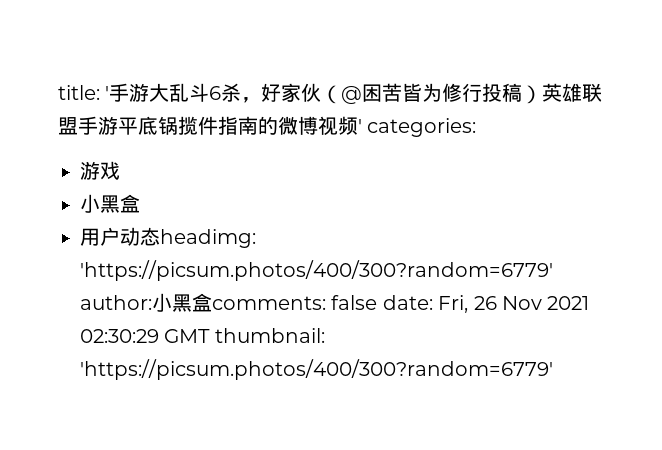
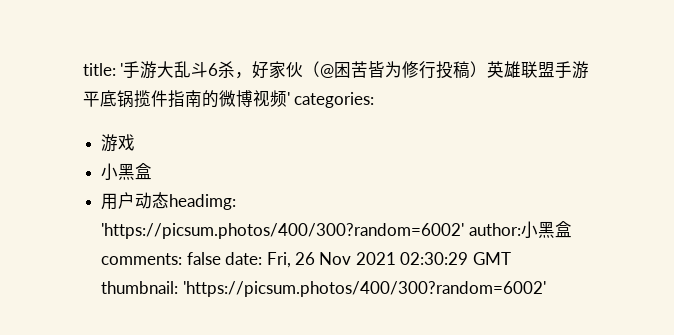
[80,260,553,281] 'https://picsum.photos/400/300?random=6779' -> [101,223,465,239] 'https://picsum.photos/400/300?random=6002'
[80,359,553,380] 'https://picsum.photos/400/300?random=6779' -> [182,281,546,297] 'https://picsum.photos/400/300?random=6002'

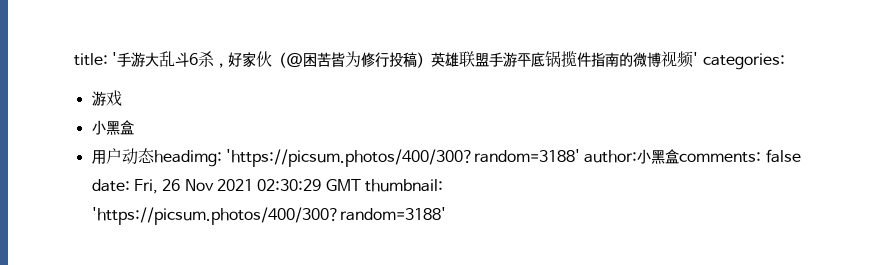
[101,223,465,239] 'https://picsum.photos/400/300?random=6002' -> [225,149,580,167] 'https://picsum.photos/400/300?random=3188'
[182,281,546,297] 'https://picsum.photos/400/300?random=6002' -> [91,207,446,225] 'https://picsum.photos/400/300?random=3188'

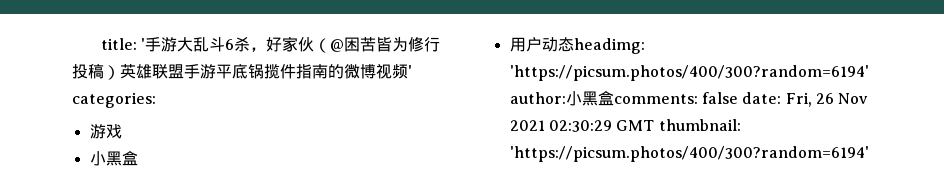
[225,149,580,167] 'https://picsum.photos/400/300?random=3188' -> [509,65,869,81] 'https://picsum.photos/400/300?random=6194'
[91,207,446,225] 'https://picsum.photos/400/300?random=3188' -> [509,146,869,162] 'https://picsum.photos/400/300?random=6194'

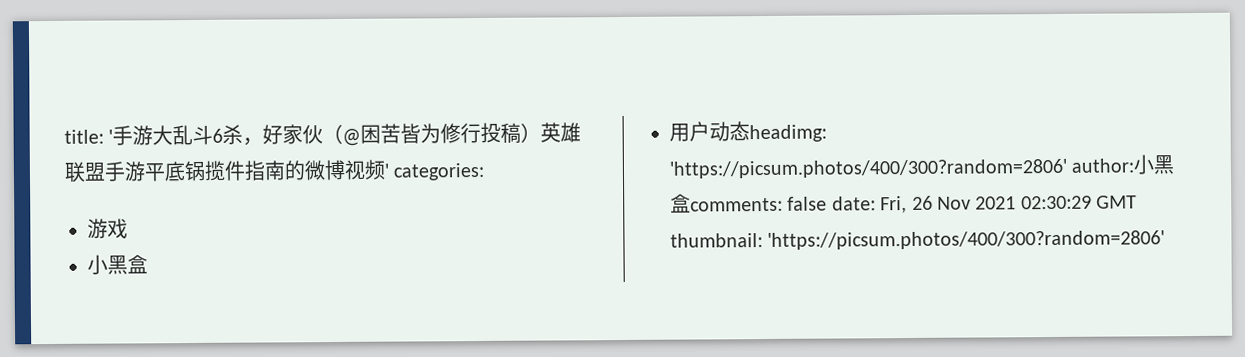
[509,65,869,81] 'https://picsum.photos/400/300?random=6194' -> [669,158,1067,179] 'https://picsum.photos/400/300?random=2806'
[509,146,869,162] 'https://picsum.photos/400/300?random=6194' -> [767,230,1166,250] 'https://picsum.photos/400/300?random=2806'

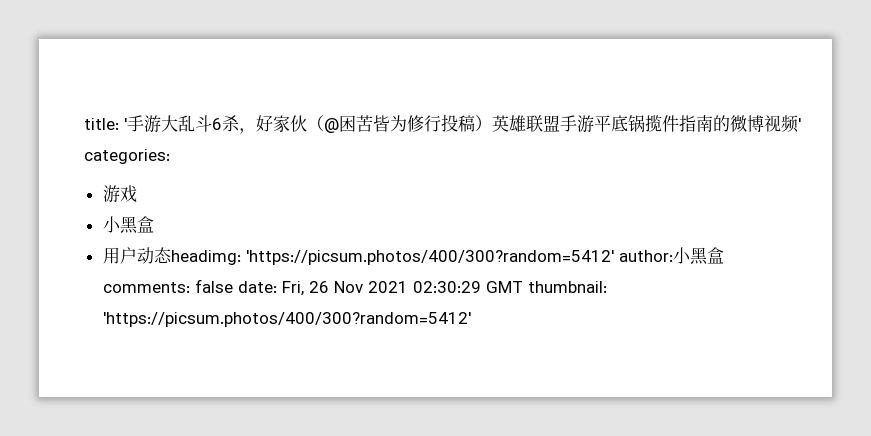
[669,158,1067,179] 'https://picsum.photos/400/300?random=2806' -> [245,250,614,265] 'https://picsum.photos/400/300?random=5412'
[767,230,1166,250] 'https://picsum.photos/400/300?random=2806' -> [102,312,471,327] 'https://picsum.photos/400/300?random=5412'

